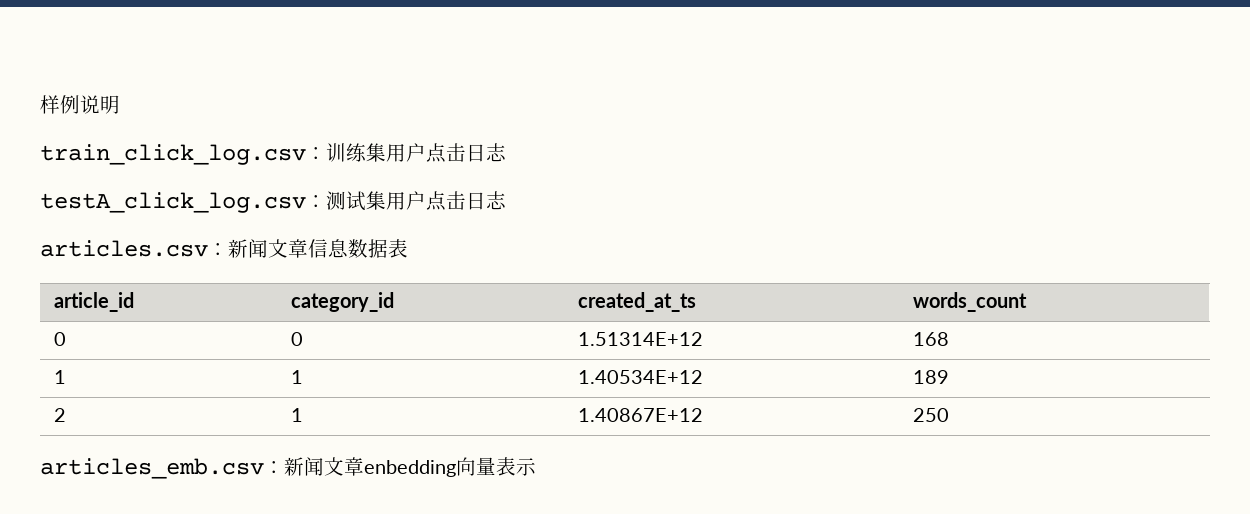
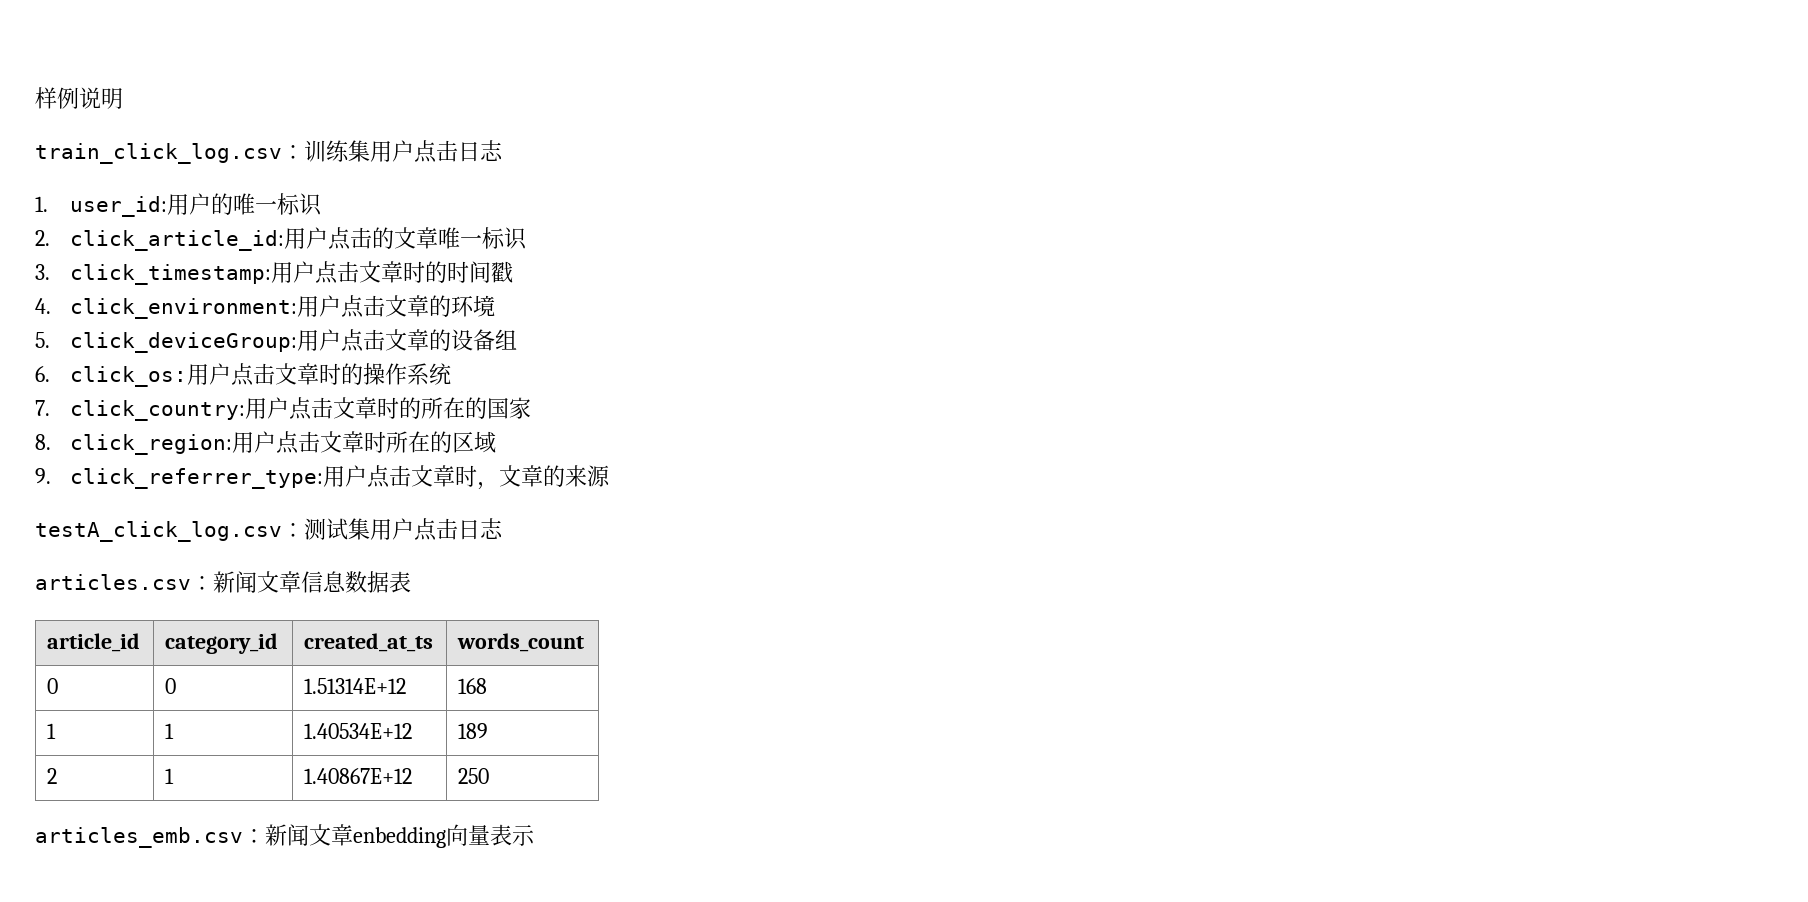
(506, 152) none -> [35,193,322,217] [35,227,527,251] [35,261,513,285] [35,295,495,319] [35,329,517,353] [35,363,451,387] [35,397,531,421] [35,431,496,455] [35,465,610,490] // 1. user_id:用户的唯一标识 // 2. click_article_id:用户点击的文章唯一标识 // 3. click_timestamp:用户点击文章时的时间戳 // 4. click_environment:用户点击文章的环境 // 5. click_deviceGroup:用户点击文章的设备组 // 6. click_os:用户点击文章时的操作系统 // 7. click_country:用户点击文章时的所在的国家 // 8. click_region:用户点击文章时所在的区域 // 9. click_referrer_type:用户点击文章时，文章的来源

